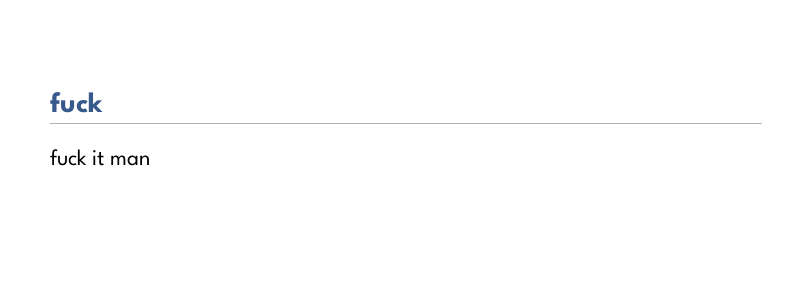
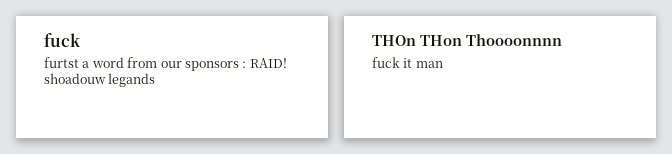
[50,92,103,113] fuck -> [44,33,81,47] [44,57,287,71] [44,73,156,87] [372,34,562,46] fuck // furtst a word from our sponsors : RAID! shoadouw legands // THOn THon Thoooonnnn

